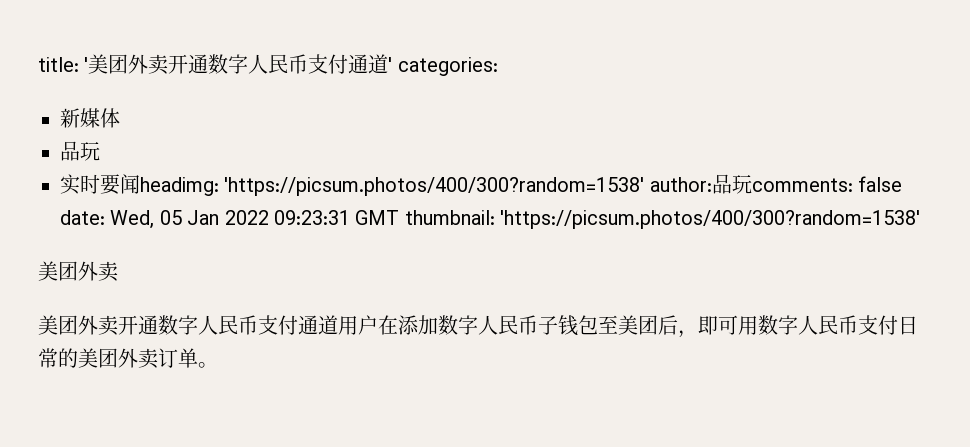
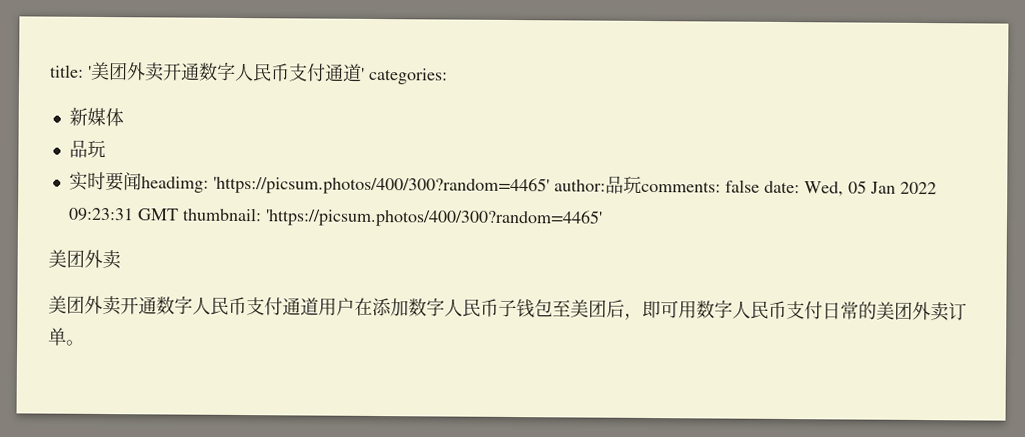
[224,177,645,196] 'https://picsum.photos/400/300?random=1538' -> [212,175,550,196] 'https://picsum.photos/400/300?random=4465'
[500,210,921,229] 'https://picsum.photos/400/300?random=1538' -> [264,208,603,228] 'https://picsum.photos/400/300?random=4465'

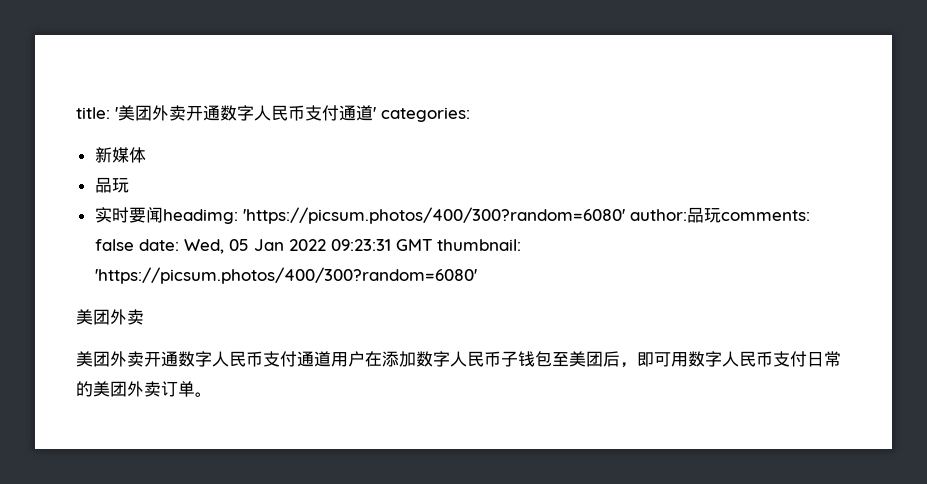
[212,175,550,196] 'https://picsum.photos/400/300?random=4465' -> [242,207,625,224] 'https://picsum.photos/400/300?random=6080'
[264,208,603,228] 'https://picsum.photos/400/300?random=4465' -> [94,267,477,284] 'https://picsum.photos/400/300?random=6080'

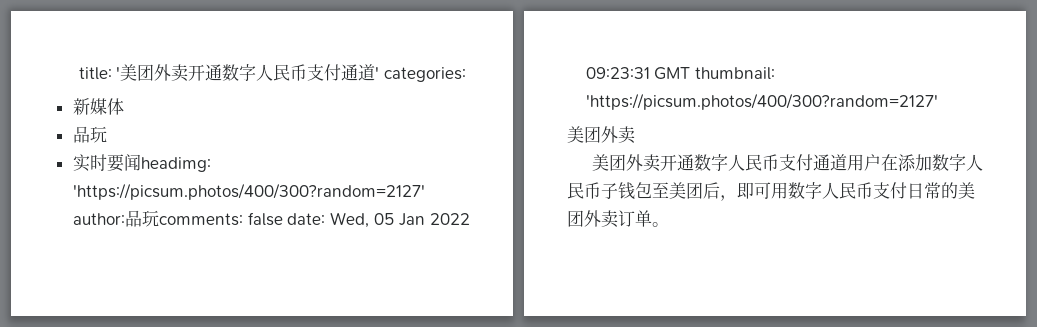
[242,207,625,224] 'https://picsum.photos/400/300?random=6080' -> [72,183,425,200] 'https://picsum.photos/400/300?random=2127'
[94,267,477,284] 'https://picsum.photos/400/300?random=6080' -> [585,93,938,110] 'https://picsum.photos/400/300?random=2127'

